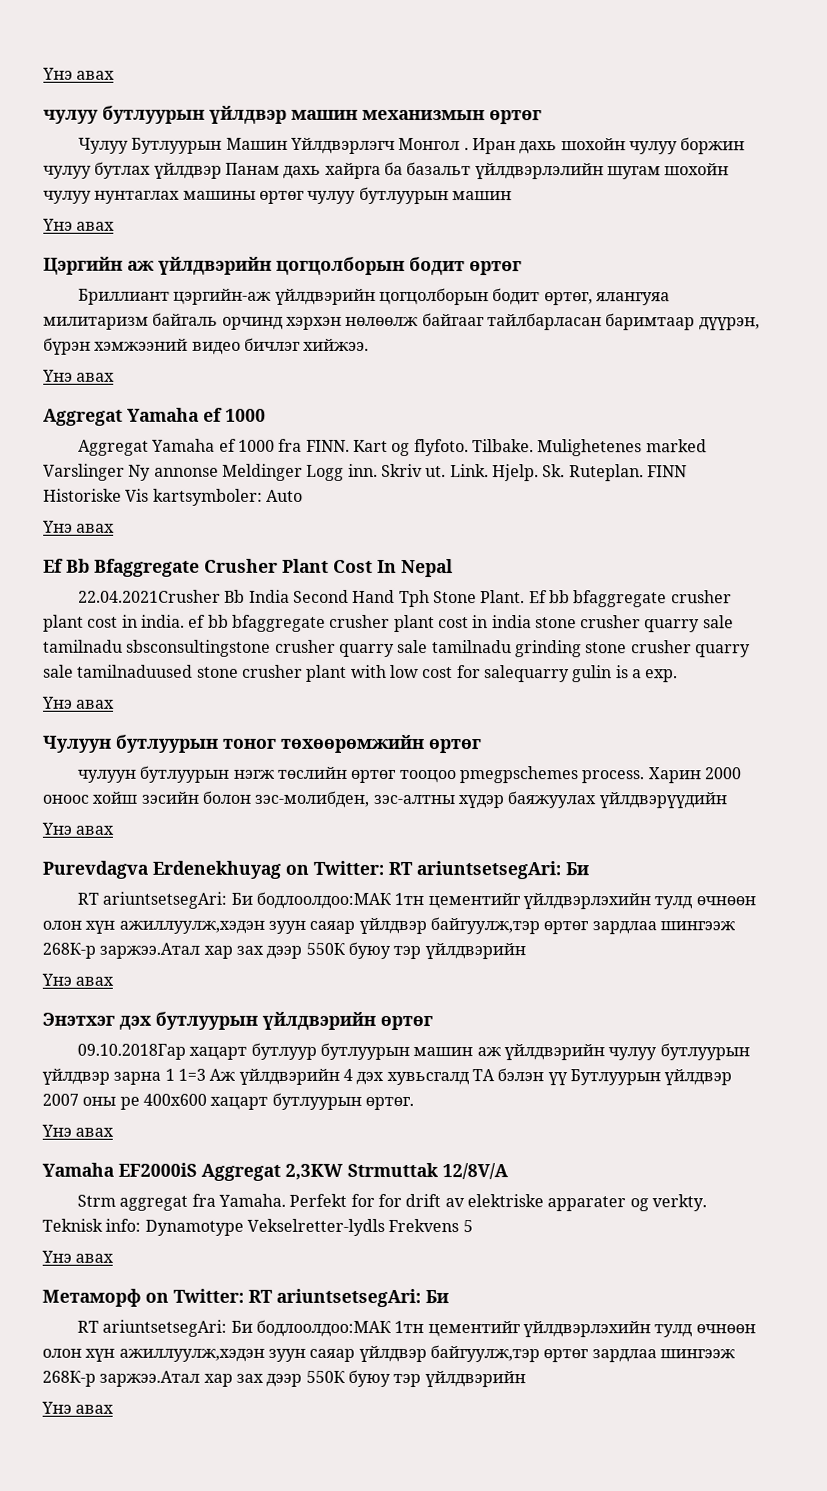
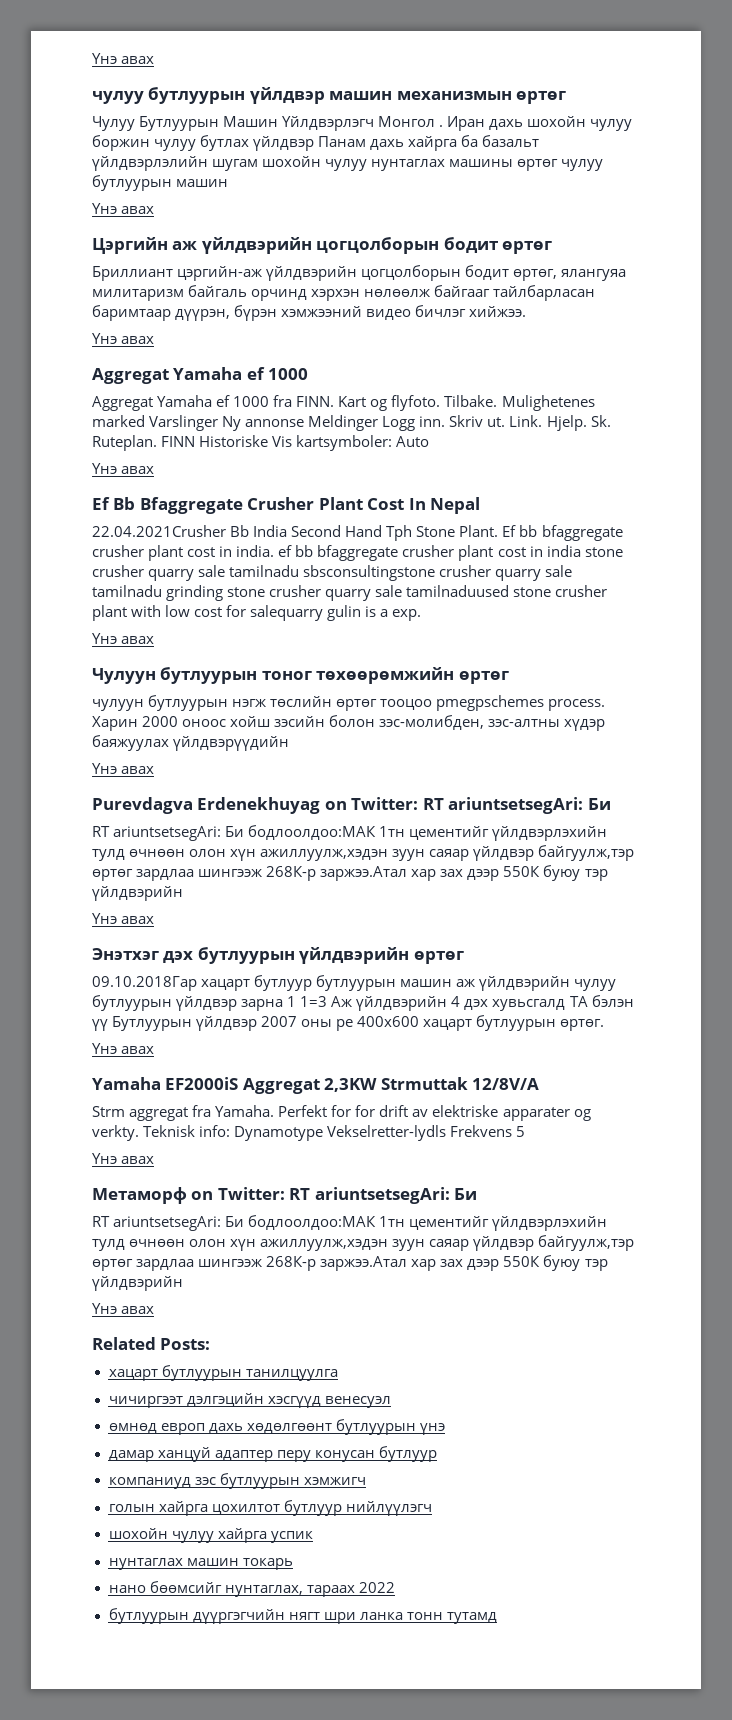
(115, 1409) none -> [92,1337,211,1350] [108,1365,338,1381] [108,1393,391,1408] [108,1419,445,1435] [108,1446,437,1462] [108,1473,366,1489] [108,1500,432,1516] [108,1528,313,1543] [108,1558,293,1570] [108,1581,395,1597] [108,1608,497,1624] // Related Posts: // хацарт бутлуурын танилцуулга // чичиргээт дэлгэцийн хэсгүүд венесуэл // өмнөд европ дахь хөдөлгөөнт бутлуурын үнэ // дамар ханцуй адаптер перу конусан бутлуур // компаниуд зэс бутлуурын хэмжигч // голын хайрга цохилтот бутлуур нийлүүлэгч // шохойн чулуу хайрга успик // нунтаглах машин токарь // нано бөөмсийг нунтаглах, тараах 2022 // бутлуурын дүүргэгчийн нягт шри ланка тонн тутамд

